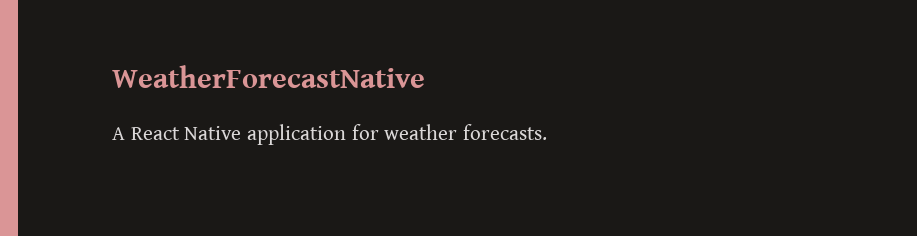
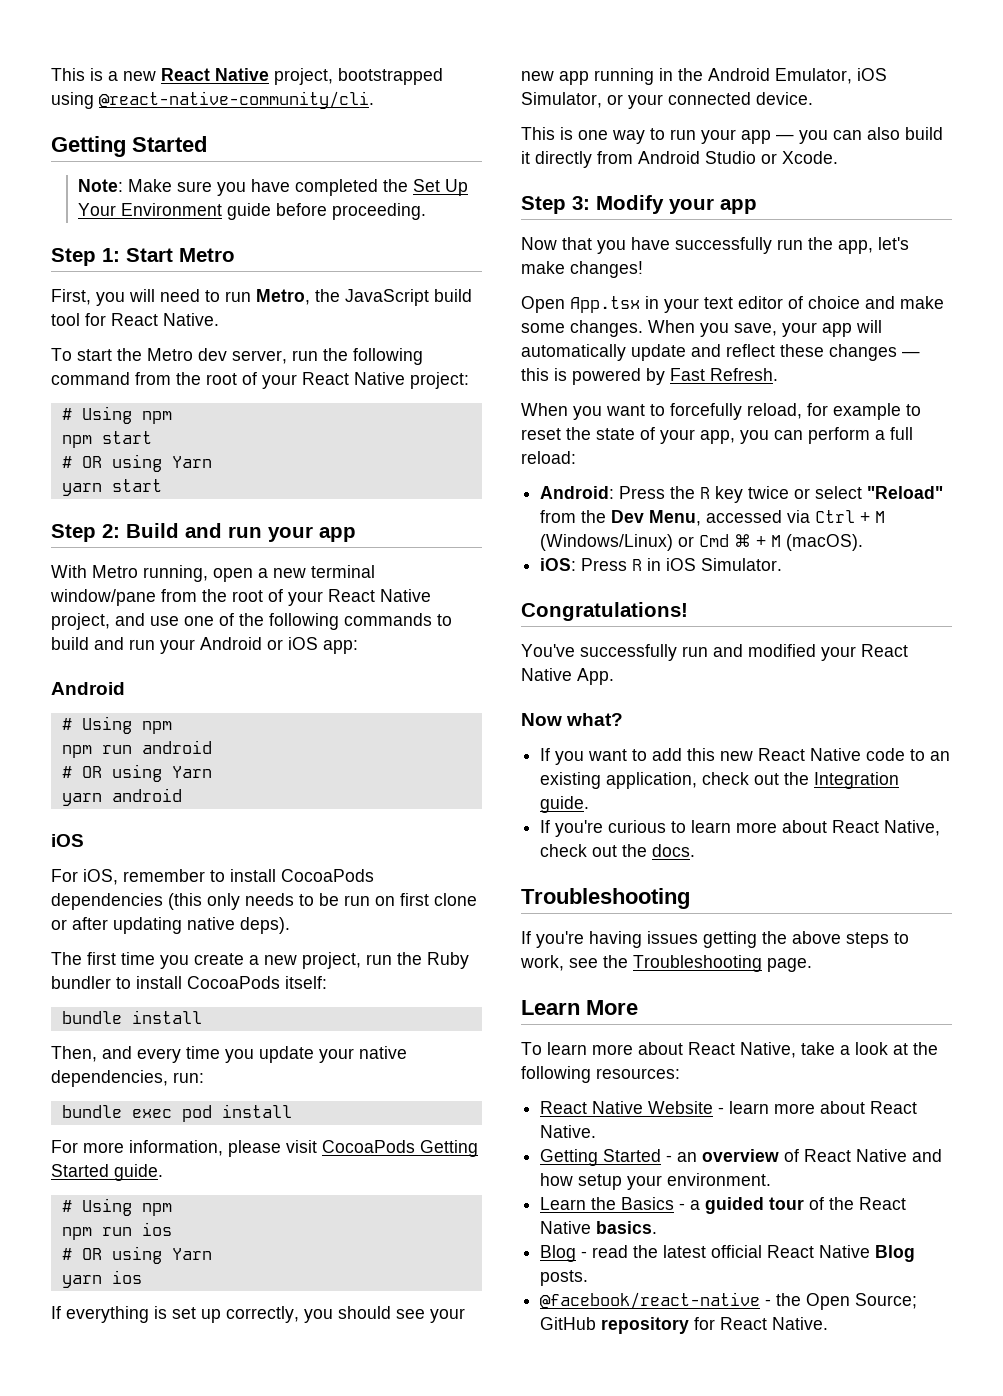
[112,65,425,88] [112,124,548,145] WeatherForecastNative // A React Native application for weather forecasts. -> [51,68,443,85] [51,91,374,109] [51,136,207,157] [77,179,468,196] [77,203,426,220] [51,248,235,266] [51,289,472,306] [51,313,219,326] [51,348,423,365] [51,372,469,389] [61,406,172,424] [61,431,152,448] [61,454,212,472] [61,479,162,496] [51,523,356,542] [51,565,375,582] [50,589,431,606] [51,613,452,630] [51,637,358,654] [51,682,125,695] [61,716,172,734] [61,740,212,758] [61,764,212,782] [61,788,182,806] [51,834,84,847] [51,869,374,885] [51,893,477,910] [51,917,290,934] [51,952,469,969] [51,976,327,989] [61,1010,202,1024] [51,1046,407,1063] [51,1070,204,1087] [61,1104,292,1122] [51,1140,478,1157] [51,1164,163,1181] [61,1198,172,1216] [61,1222,172,1240] [61,1246,212,1264] [61,1270,142,1288] [51,1306,465,1323] [521,68,887,85] [521,92,813,109] [521,127,943,144] [521,151,838,168] [521,195,757,214] [521,237,909,254] [521,261,643,278] [521,296,944,313] [521,320,882,337] [521,344,920,361] [521,368,778,385] [521,403,921,420] [521,427,913,444] [521,451,576,464] [540,486,944,503] [540,510,886,526] [540,534,864,551] [540,558,783,571] [521,602,688,621] [521,644,908,661] [521,668,614,685] [521,713,624,726] [540,748,951,765] [540,772,900,789] [540,796,590,813] [540,820,941,837] [540,844,696,857] [521,888,690,909] [521,931,909,948] [520,955,812,972] [521,1000,638,1015] [521,1042,938,1058] [521,1066,680,1083] [540,1101,918,1114] [540,1125,597,1138] [540,1149,943,1166] [540,1173,772,1190] [540,1197,907,1214] [540,1221,658,1234] [540,1245,916,1262] [540,1270,589,1286] [540,1292,918,1310] [540,1317,829,1334] This is a new React Native project, bootstrapped using @react-native-community/cli. // Getting Started // Note: Make sure you have completed the Set Up Your Environment guide before proceeding. // Step 1: Start Metro // First, you will need to run Metro, the JavaScript build tool for React Native. // To start the Metro dev server, run the following command from the root of your React Native project: // # Using npm // npm start // # OR using Yarn // yarn start // Step 2: Build and run your app // With Metro running, open a new terminal window/pane from the root of your React Native project, and use one of the following commands to build and run your Android or iOS app: // Android // # Using npm // npm run android // # OR using Yarn // yarn android // iOS // For iOS, remember to install CocoaPods dependencies (this only needs to be run on first clone or after updating native deps). // The first time you create a new project, run the Ruby bundler to install CocoaPods itself: // bundle install // Then, and every time you update your native dependencies, run: // bundle exec pod install // For more information, please visit CocoaPods Getting Started guide. // # Using npm // npm run ios // # OR using Yarn // yarn ios // If everything is set up correctly, you should see your new app running in the Android Emulator, iOS Simulator, or your connected device. // This is one way to run your app — you can also build it directly from Android Studio or Xcode. // Step 3: Modify your app // Now that you have successfully run the app, let's make changes! // Open App.tsx in your text editor of choice and make some changes. When you save, your app will automatically update and reflect these changes — this is powered by Fast Refresh. // When you want to forcefully reload, for example to reset the state of your app, you can perform a full reload: // Android: Press the R key twice or select "Reload" from the Dev Menu, accessed via Ctrl + M (Windows/Linux) or Cmd ⌘ + M (macOS). // iOS: Press R in iOS Simulator. // Congratulations! // You've successfully run and modified your React Native App. // Now what? // If you want to add this new React Native code to an existing application, check out the Integration guide. // If you're curious to learn more about React Native, check out the docs. // Troubleshooting // If you're having issues getting the above steps to work, see the Troubleshooting page. // Learn More // To learn more about React Native, take a look at the following resources: // React Native Website - learn more about React Native. // Getting Started - an overview of React Native and how setup your environment. // Learn the Basics - a guided tour of the React Native basics. // Blog - read the latest official React Native Blog posts. // @facebook/react-native - the Open Source; GitHub repository for React Native.

